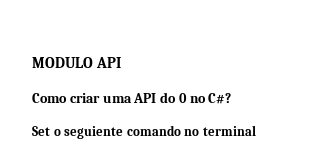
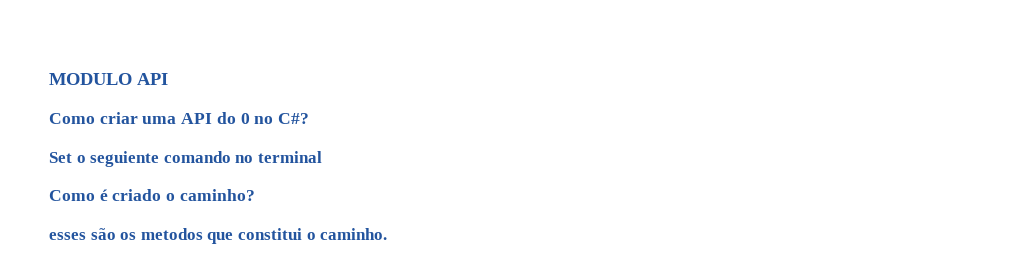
(256, 130) none -> [49,189,255,201] [49,228,388,244] // Como é criado o caminho? // esses são os metodos que constitui o caminho.

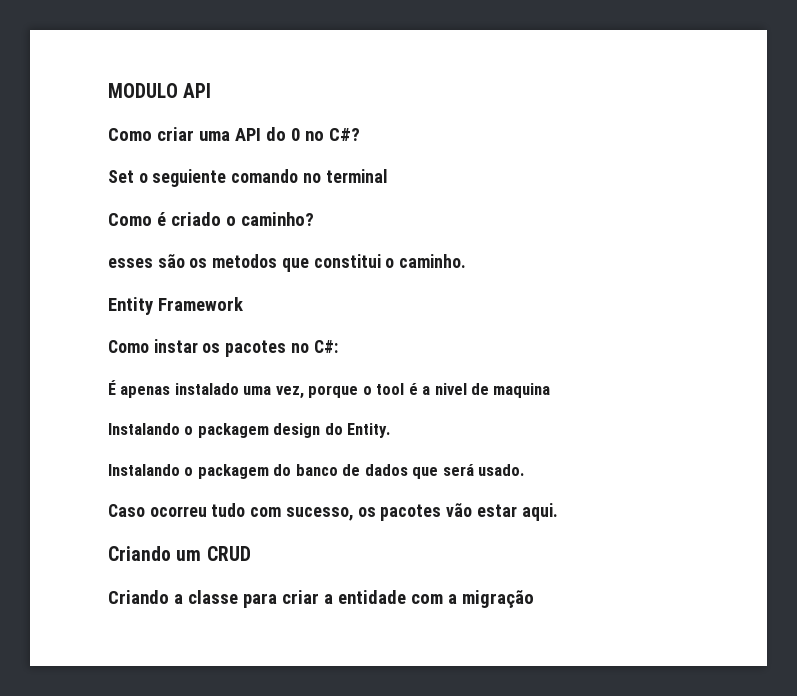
(388, 234) none -> [108,297,243,315] [108,339,338,357] [108,380,551,399] [108,423,391,438] [108,464,525,479] [108,503,558,521] [108,546,251,561] [108,590,534,608] // Entity Framework // Como instar os pacotes no C#: // É apenas instalado uma vez, porque o tool é a nivel de maquina // Instalando o packagem design do Entity. // Instalando o packagem do banco de dados que será usado. // Caso ocorreu tudo com sucesso, os pacotes vão estar aqui. // Criando um CRUD // Criando a classe para criar a entidade com a migração

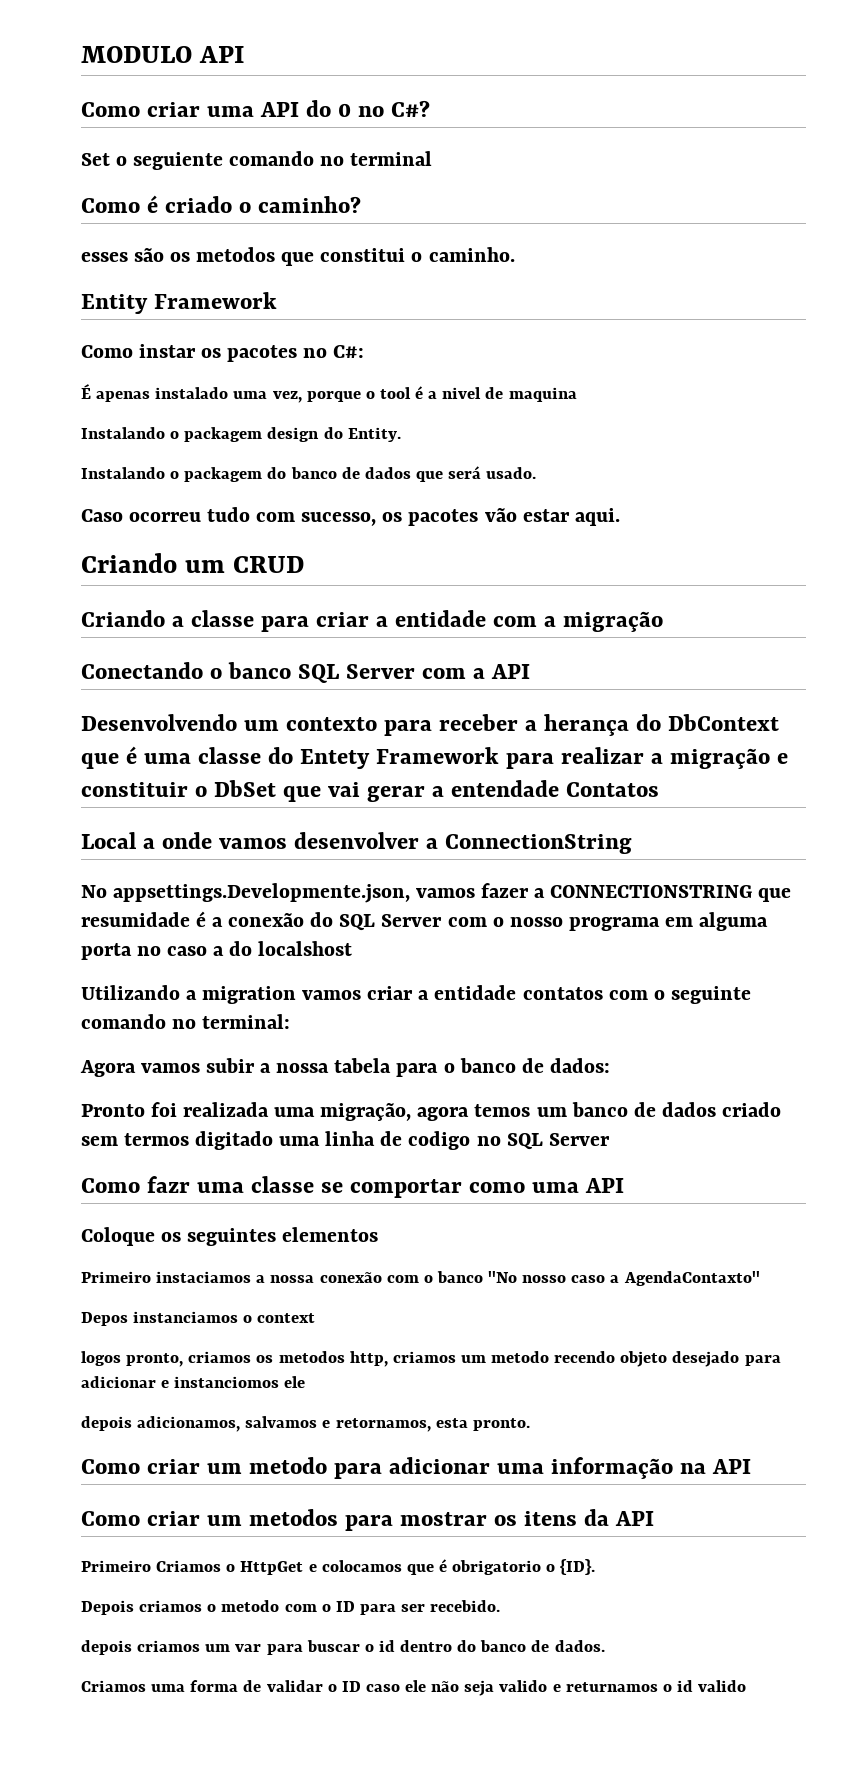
(534, 599) none -> [81,662,531,683] [81,714,780,736] [81,746,789,769] [81,780,660,802] [81,832,633,854] [81,883,792,903] [81,911,768,931] [81,941,353,960] [81,985,751,1004] [81,1014,291,1029] [80,1058,610,1077] [81,1102,781,1121] [81,1131,610,1150] [81,1176,625,1198] [81,1227,379,1246] [81,1271,760,1286] [81,1311,316,1326] [81,1351,781,1367] [81,1376,306,1388] [81,1416,530,1432] [81,1457,752,1479] [81,1509,655,1531] [81,1559,596,1575] [81,1600,501,1615] [81,1640,605,1655] [81,1680,747,1696] // Conectando o banco SQL Server com a API // Desenvolvendo um contexto para receber a herança do DbContext que é uma classe do Entety Framework para realizar a migração e constituir o DbSet que vai gerar a entendade Contatos // Local a onde vamos desenvolver a ConnectionString // No appsettings.Developmente.json, vamos fazer a CONNECTIONSTRING que resumidade é a conexão do SQL Server com o nosso programa em alguma porta no caso a do localshost // Utilizando a migration vamos criar a entidade contatos com o seguinte comando no terminal: // Agora vamos subir a nossa tabela para o banco de dados: // Pronto foi realizada uma migração, agora temos um banco de dados criado sem termos digitado uma linha de codigo no SQL Server // Como fazr uma classe se comportar como uma API // Coloque os seguintes elementos // Primeiro instaciamos a nossa conexão com o banco "No nosso caso a AgendaContaxto" // Depos instanciamos o context // logos pronto, criamos os metodos http, criamos um metodo recendo objeto desejado para adicionar e instanciomos ele // depois adicionamos, salvamos e retornamos, esta pronto. // Como criar um metodo para adicionar uma informação na API // Como criar um metodos para mostrar os itens da API // Primeiro Criamos o HttpGet e colocamos que é obrigatorio o {ID}. // Depois criamos o metodo com o ID para ser recebido. // depois criamos um var para buscar o id dentro do banco de dados. // Criamos uma forma de validar o ID caso ele não seja valido e returnamos o id valido

